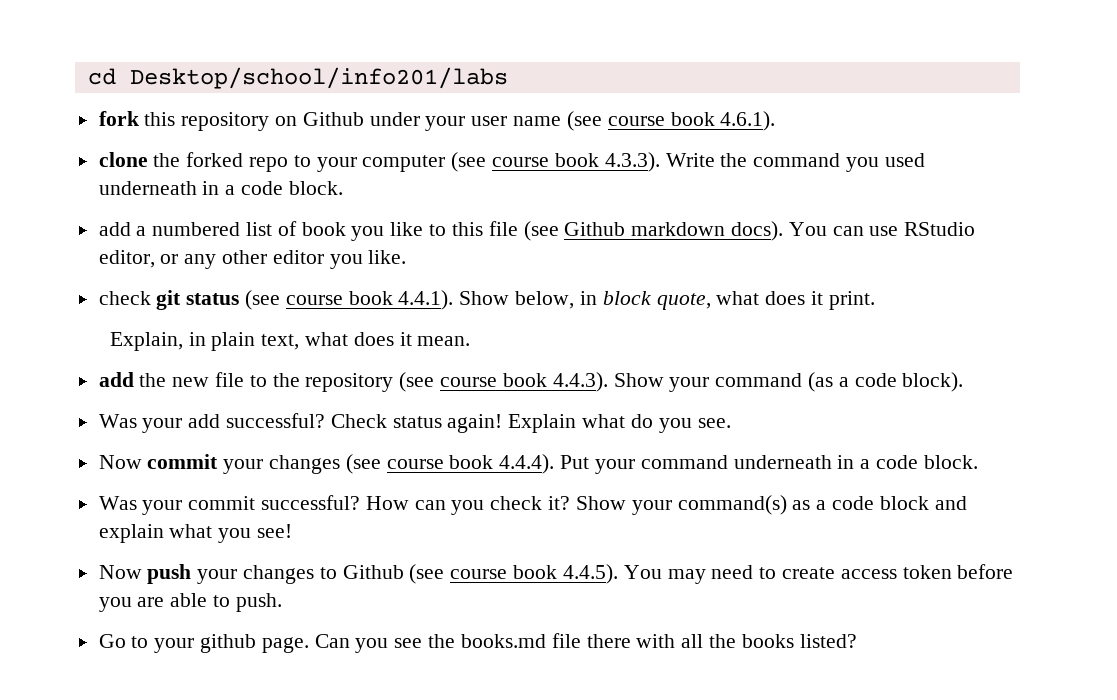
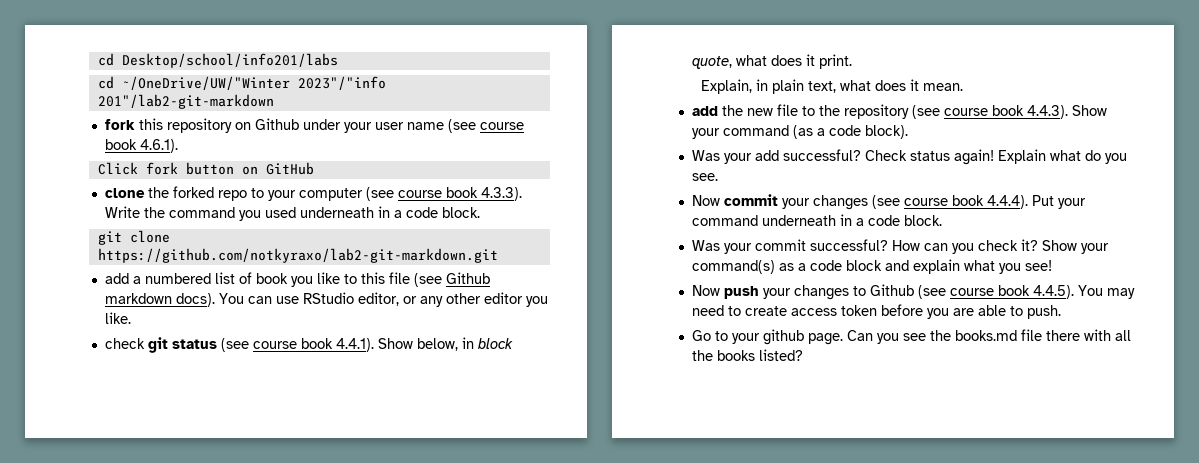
(508, 78) none -> [97,76,386,90] [97,94,274,109] // cd ~/OneDrive/UW/"Winter 2023"/"info 201"/lab2-git-markdown
(776, 121) none -> [97,162,314,175] // Click fork button on GitHub
(343, 188) none -> [97,230,170,245] [97,248,498,263] // git clone https://github.com/notkyraxo/lab2-git-markdown.git

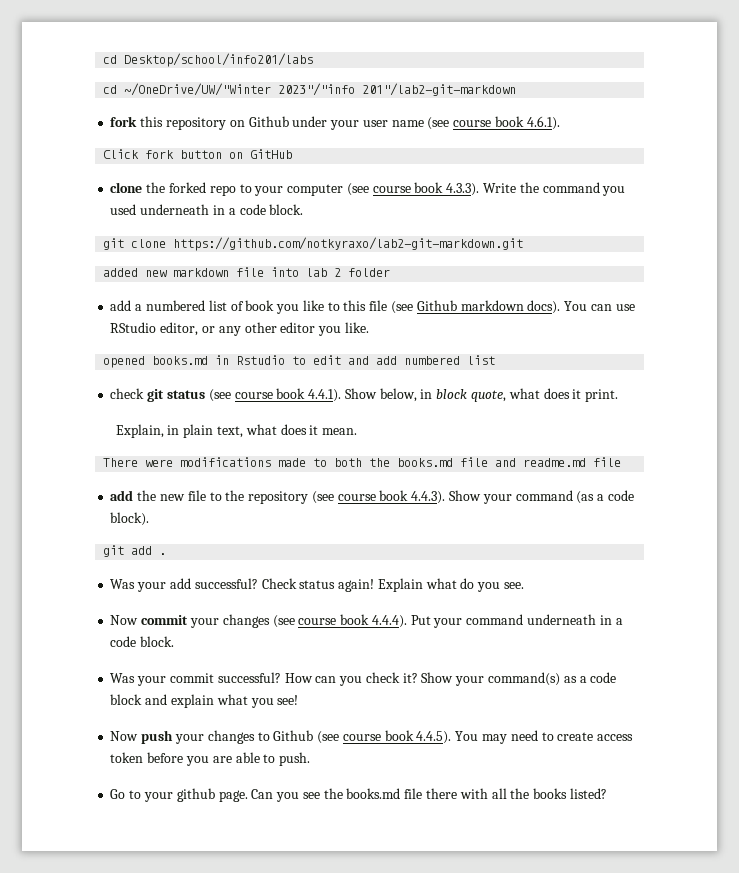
(498, 255) none -> [103,267,391,277] // added new markdown file into lab 2 folder
(131, 318) none -> [103,355,496,368] // opened books.md in Rstudio to edit and add numbered list
(963, 87) none -> [103,457,622,467] // There were modifications made to both the books.md file and readme.md file
(908, 132) none -> [103,545,167,557] // git add .

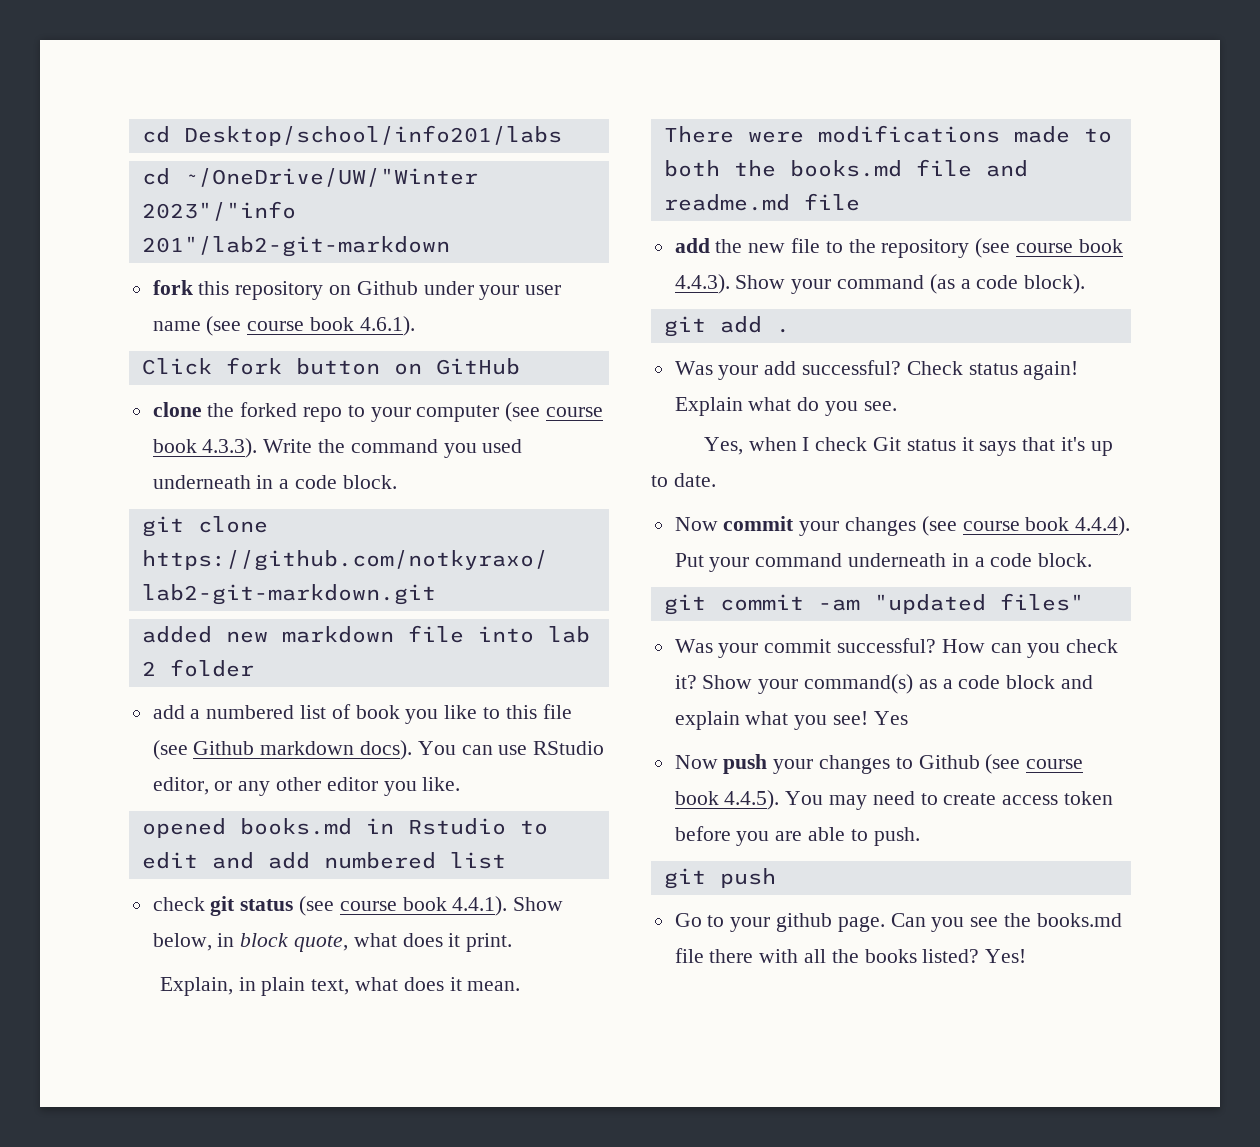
(524, 585) none -> [703,437,1113,456] [651,473,716,487] // Yes, when I check Git status it says that it's up to date.
(175, 641) none -> [663,593,1084,615] // git commit -am "updated files"
(299, 700) none -> [873,711,908,725] Yes
(311, 759) none -> [663,868,776,889] // git push
(607, 793) none -> [985,949,1027,963] Yes!

